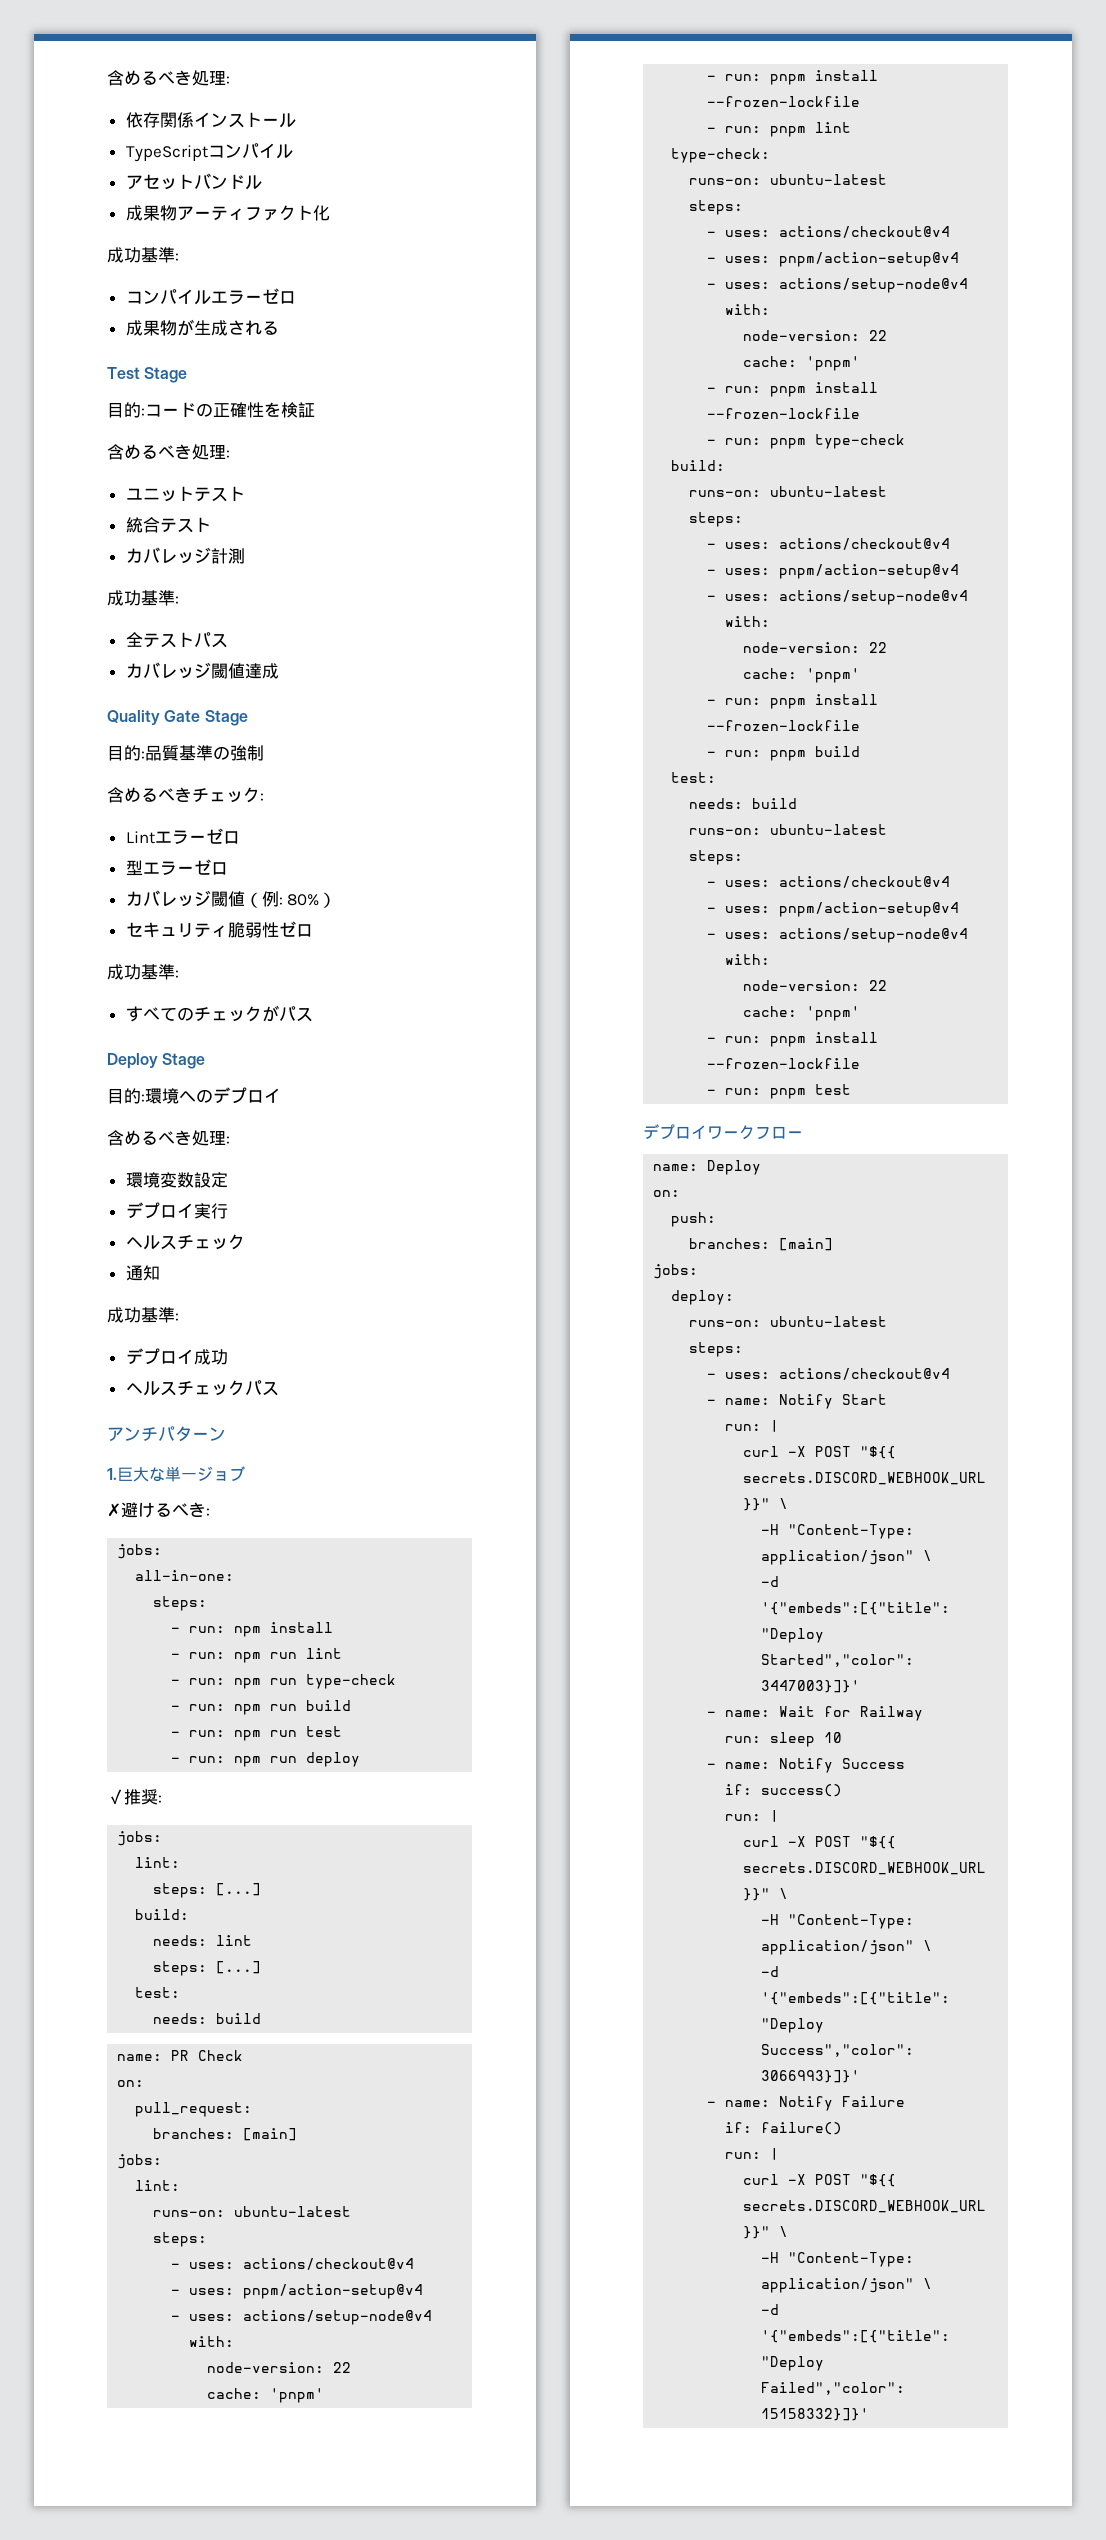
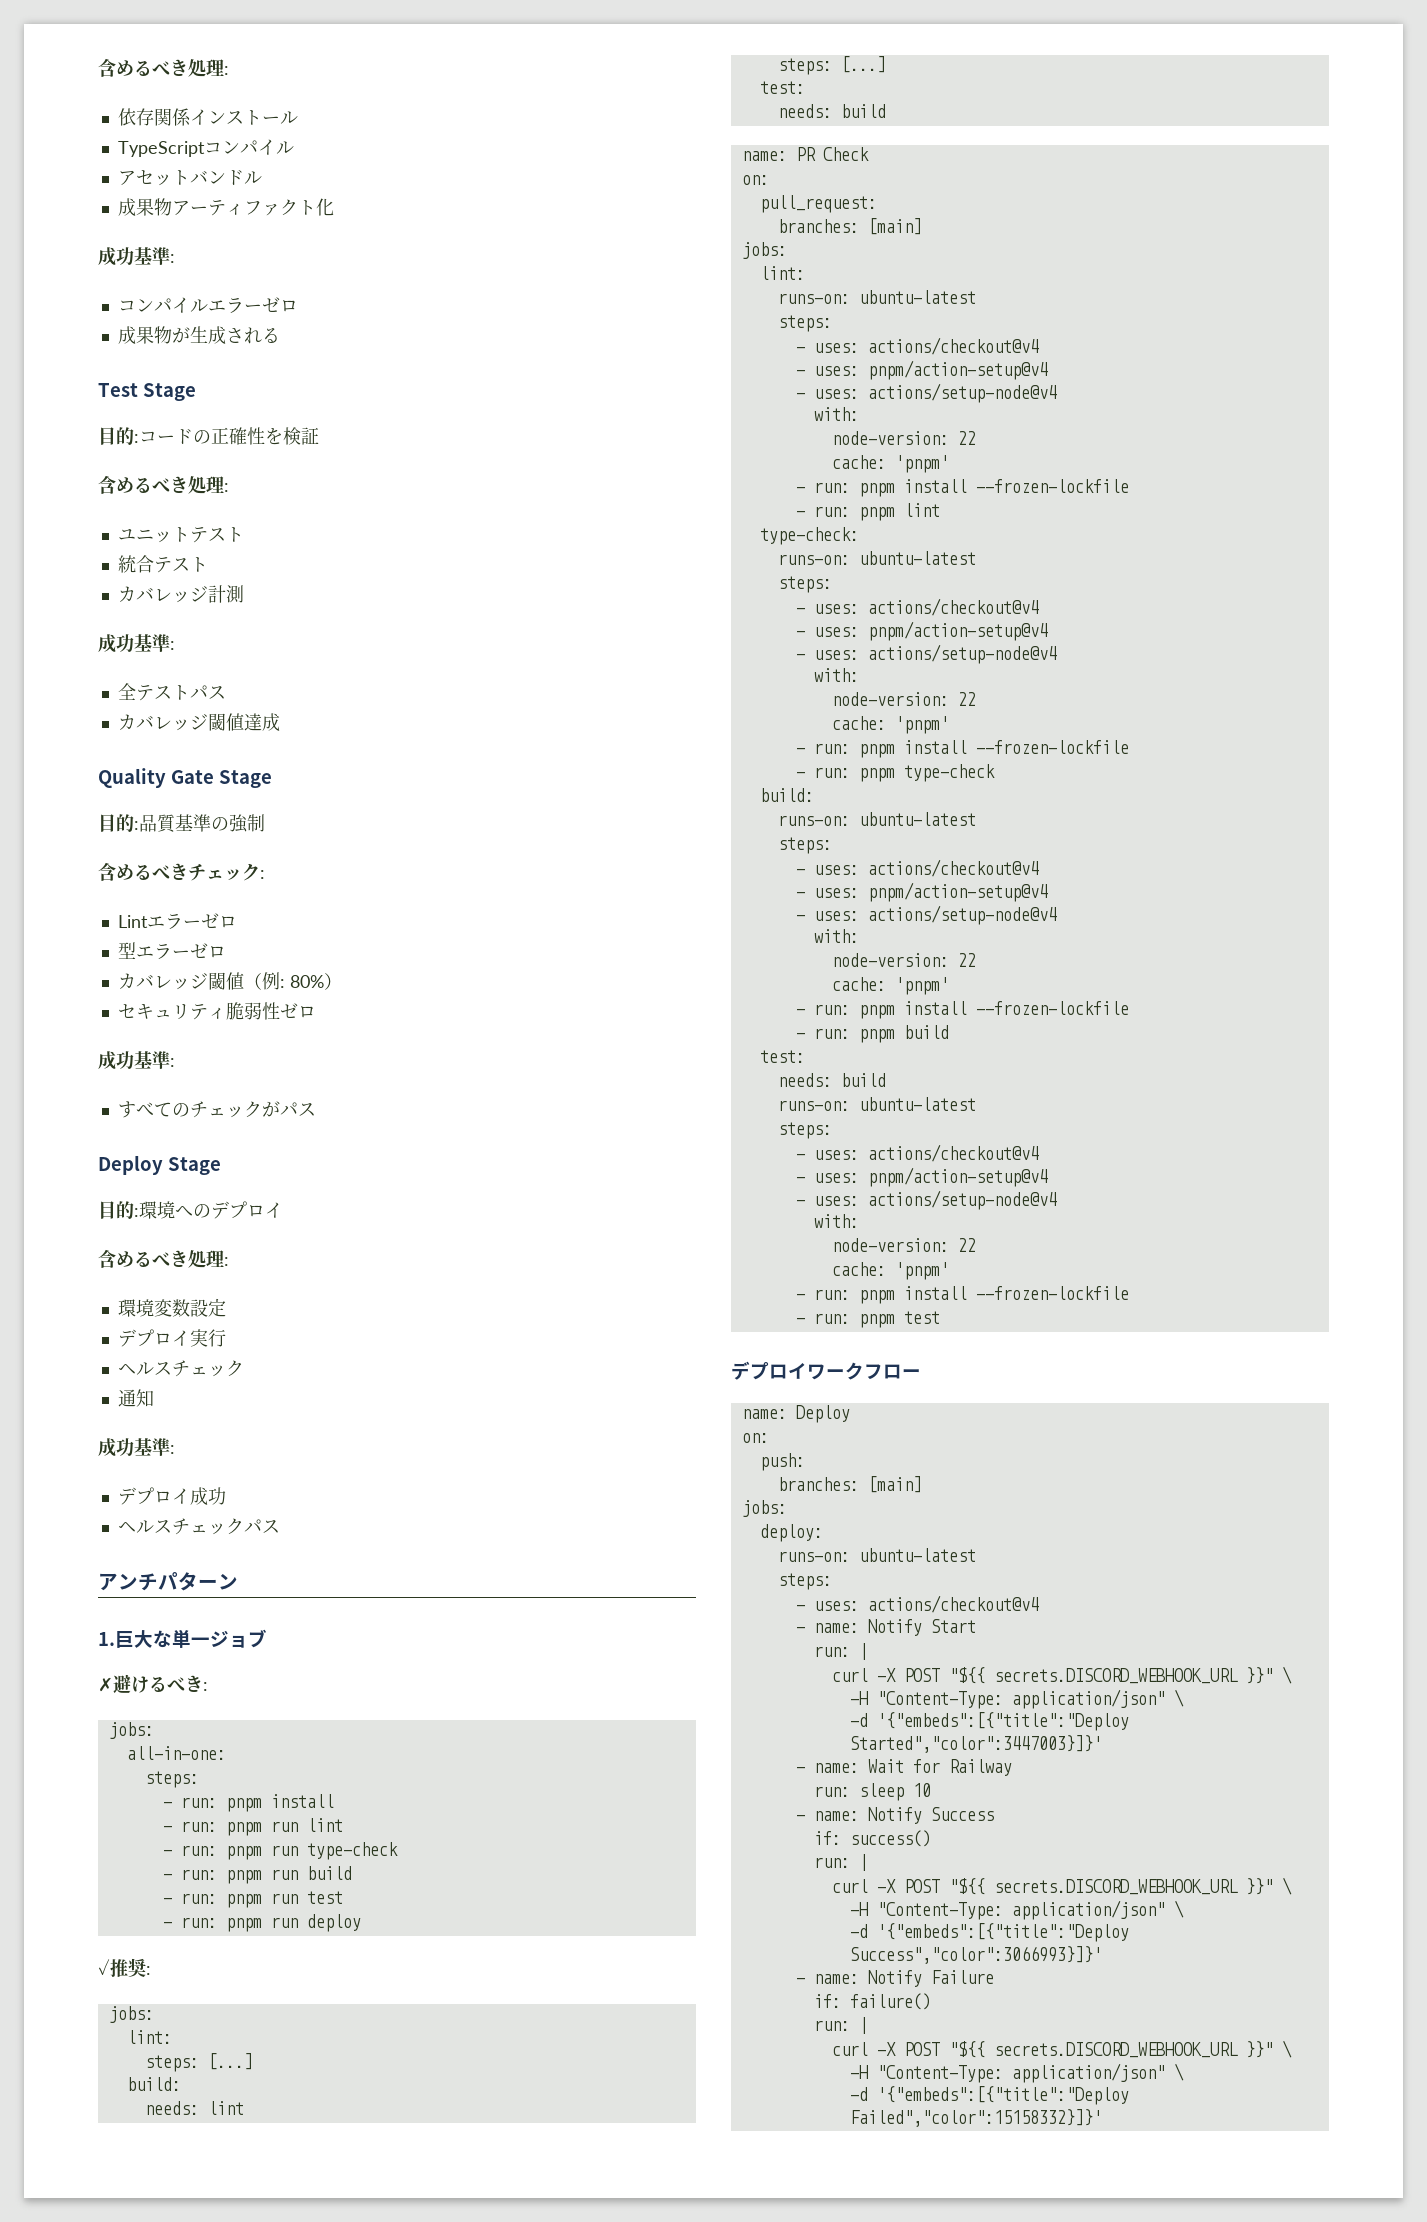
[234,1626,262,1637] npm -> [225,1798,262,1812] pnpm
[234,1652,262,1663] npm -> [225,1822,262,1836] pnpm
[234,1678,262,1689] npm -> [225,1846,262,1860] pnpm
[234,1704,262,1715] npm -> [225,1870,262,1884] pnpm
[234,1730,262,1741] npm -> [225,1894,262,1908] pnpm
[234,1756,262,1767] npm -> [225,1918,262,1932] pnpm

